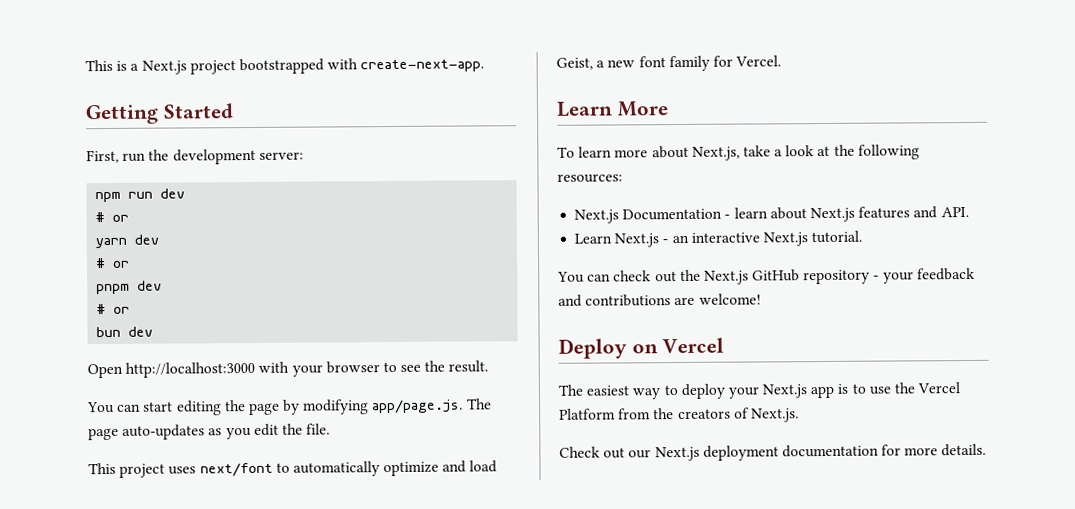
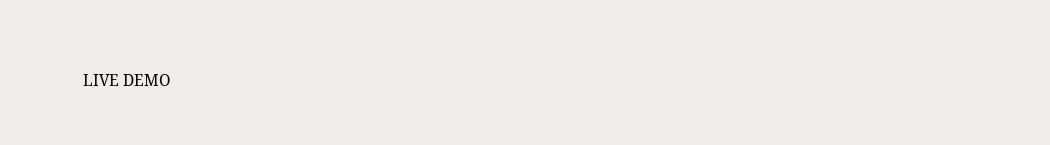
[85,58,485,75] [85,103,234,125] [86,148,304,165] [95,188,186,203] [95,212,130,223] [95,234,160,249] [96,258,131,269] [96,280,163,295] [96,304,131,315] [96,326,154,338] [87,360,489,379] [87,398,492,416] [88,423,331,441] [88,460,498,478] [556,55,782,72] [556,101,669,117] [557,144,920,161] [557,173,623,183] [574,206,969,224] [574,230,863,248] [557,267,975,285] [558,293,761,307] [558,337,725,359] [558,382,961,400] [559,407,799,423] [559,443,987,462] This is a Next.js project bootstrapped with create-next-app. // Getting Started // First, run the development server: // npm run dev // # or // yarn dev // # or // pnpm dev // # or // bun dev // Open http://localhost:3000 with your browser to see the result. // You can start editing the page by modifying app/page.js. The page auto-updates as you edit the file. // This project uses next/font to automatically optimize and load Geist, a new font family for Vercel. // Learn More // To learn more about Next.js, take a look at the following resources: // Next.js Documentation - learn about Next.js features and API. // Learn Next.js - an interactive Next.js tutorial. // You can check out the Next.js GitHub repository - your feedback and contributions are welcome! // Deploy on Vercel // The easiest way to deploy your Next.js app is to use the Vercel Platform from the creators of Next.js. // Check out our Next.js deployment documentation for more details. -> [83,74,172,86] LIVE DEMO

